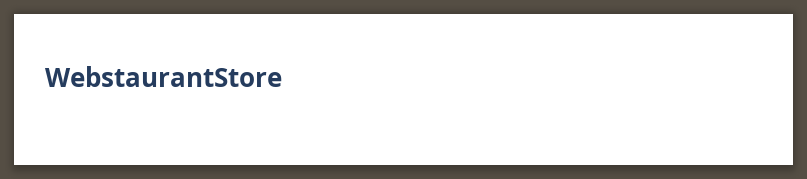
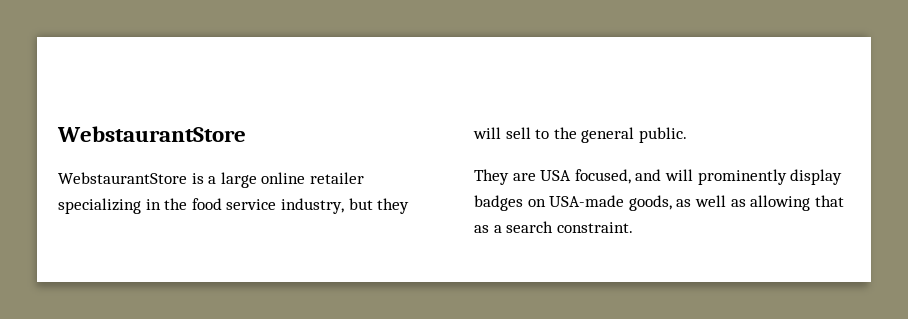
[45,66,282,87] WebstaurantStore -> [57,126,246,142] [58,172,364,188] [58,198,410,214] [473,127,687,143] [474,169,843,185] [474,195,844,211] [474,221,633,233] WebstaurantStore // WebstaurantStore is a large online retailer specializing in the food service industry, but they will sell to the general public. // They are USA focused, and will prominently display badges on USA-made goods, as well as allowing that as a search constraint.

